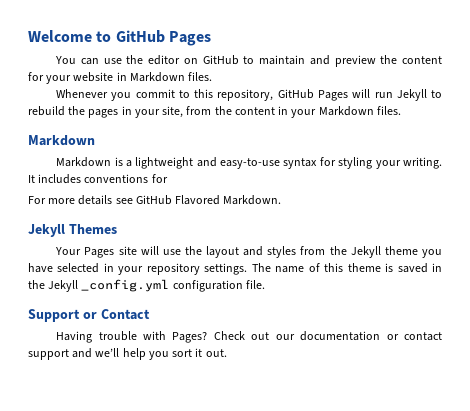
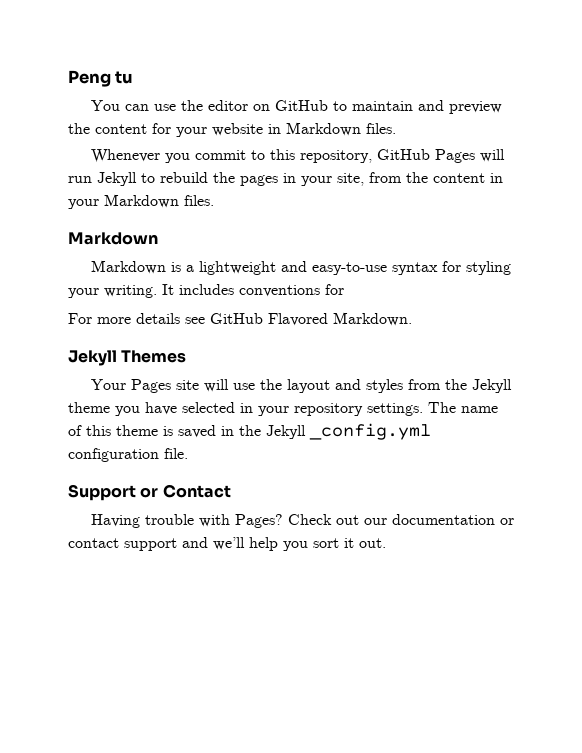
[28,30,211,46] Welcome to GitHub Pages -> [68,70,134,87] Peng tu

